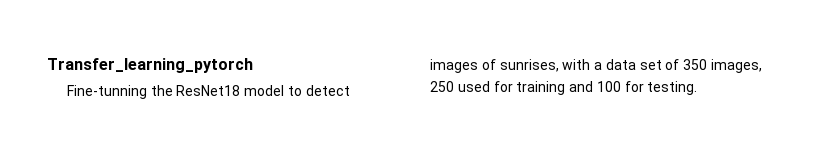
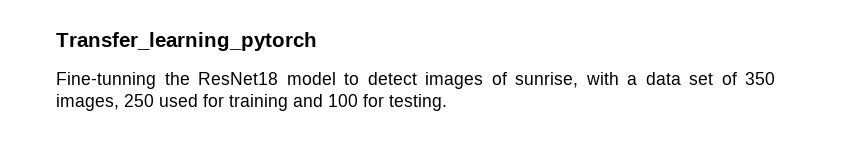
[499,59,559,72] sunrises, -> [515,72,578,88] sunrise,

